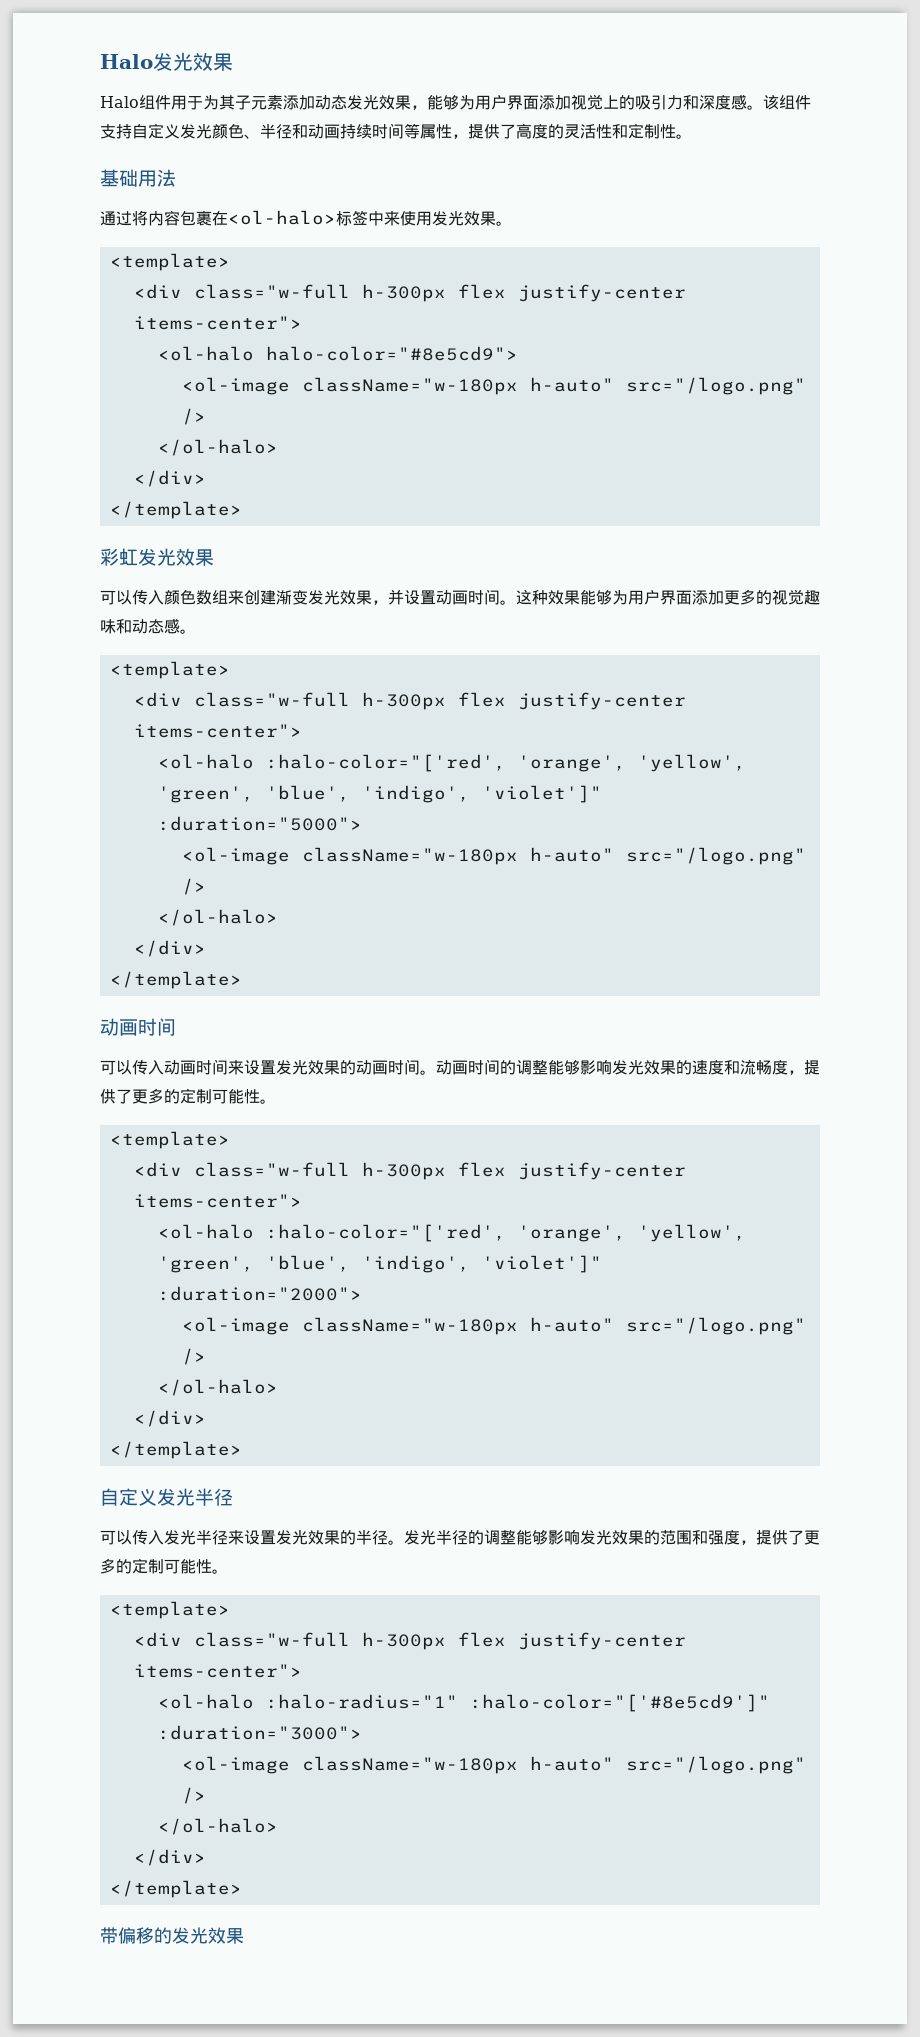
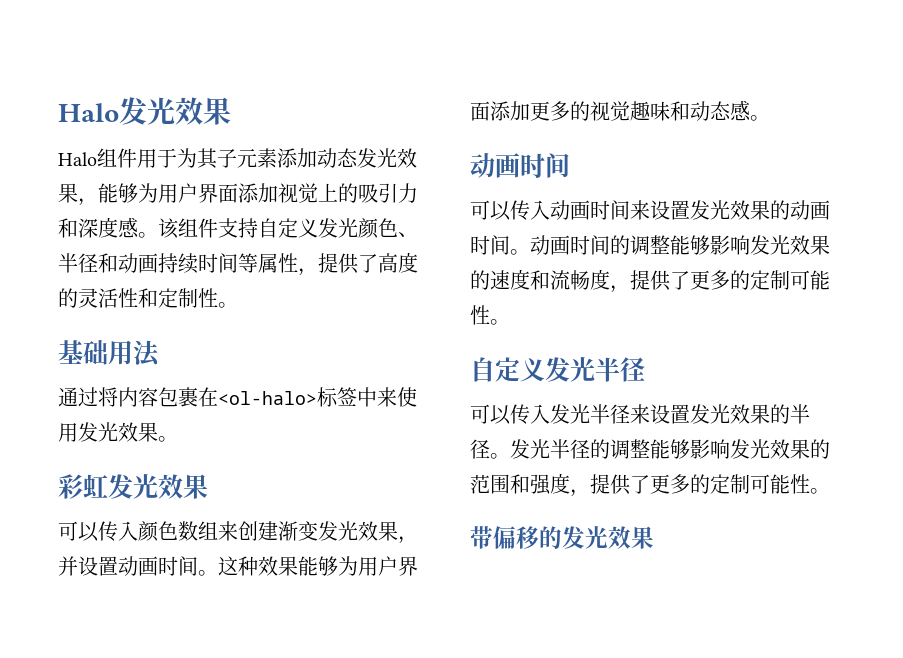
[109,253,230,271] [133,284,686,302] [133,316,302,330] [157,346,518,361] [181,377,806,395] [181,408,206,425] [157,439,278,456] [133,470,206,487] [109,501,242,519] // <template> // <div class="w-full h-300px flex justify-center items-center"> // <ol-halo halo-color="#8e5cd9"> // <ol-image className="w-180px h-auto" src="/logo.png" /> // </ol-halo> // </div> // </template> -> (178, 439) none
[109,661,230,679] [133,692,686,710] [133,724,302,738] [157,754,746,772] [157,785,602,803] [157,816,362,831] [181,847,806,865] [181,878,206,895] [157,909,278,926] [133,940,206,957] [109,971,242,989] // <template> // <div class="w-full h-300px flex justify-center items-center"> // <ol-halo :halo-color="['red', 'orange', 'yellow', 'green', 'blue', 'indigo', 'violet']" :duration="5000"> // <ol-image className="w-180px h-auto" src="/logo.png" /> // </ol-halo> // </div> // </template> -> (770, 118) none
[109,1131,230,1149] [133,1162,686,1180] [133,1194,302,1208] [157,1224,746,1242] [157,1255,602,1273] [157,1286,362,1301] [181,1317,806,1335] [181,1348,206,1365] [157,1379,278,1396] [133,1410,206,1427] [109,1441,242,1459] // <template> // <div class="w-full h-300px flex justify-center items-center"> // <ol-halo :halo-color="['red', 'orange', 'yellow', 'green', 'blue', 'indigo', 'violet']" :duration="2000"> // <ol-image className="w-180px h-auto" src="/logo.png" /> // </ol-halo> // </div> // </template> -> (510, 322) none
[109,1601,230,1619] [133,1632,686,1650] [133,1664,302,1678] [157,1694,770,1712] [157,1725,362,1740] [181,1756,806,1774] [181,1787,206,1804] [157,1818,278,1835] [133,1849,206,1866] [109,1880,242,1898] // <template> // <div class="w-full h-300px flex justify-center items-center"> // <ol-halo :halo-radius="1" :halo-color="['#8e5cd9']" :duration="3000"> // <ol-image className="w-180px h-auto" src="/logo.png" /> // </ol-halo> // </div> // </template> -> (830, 491) none

